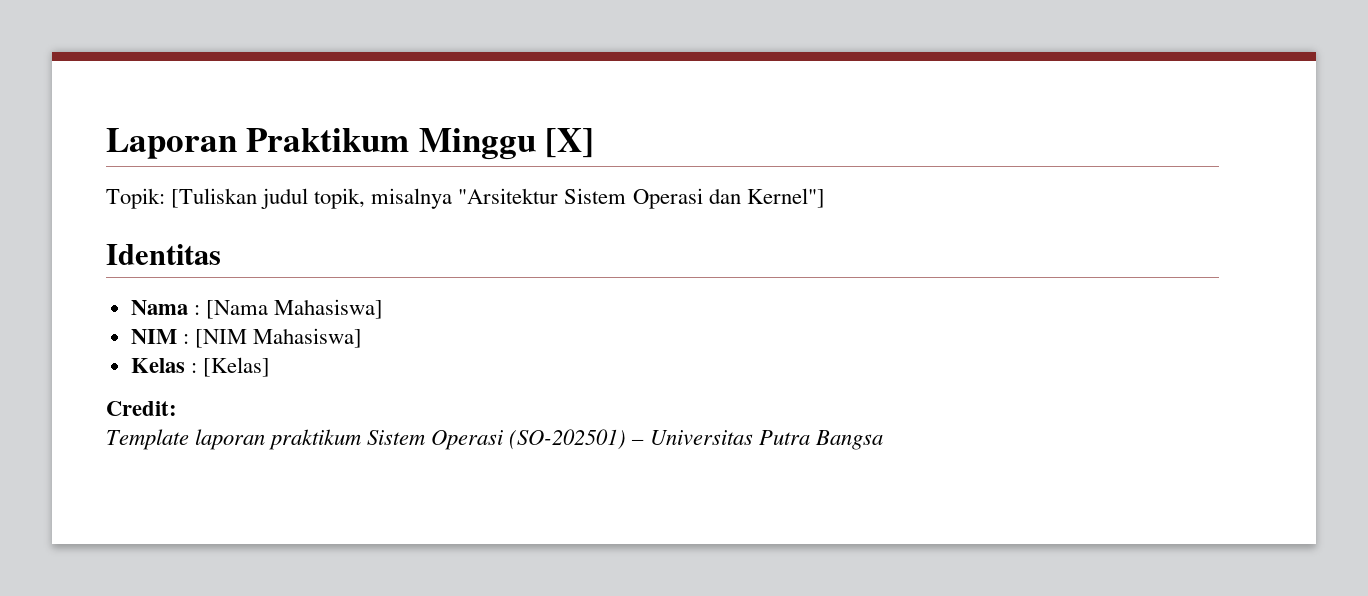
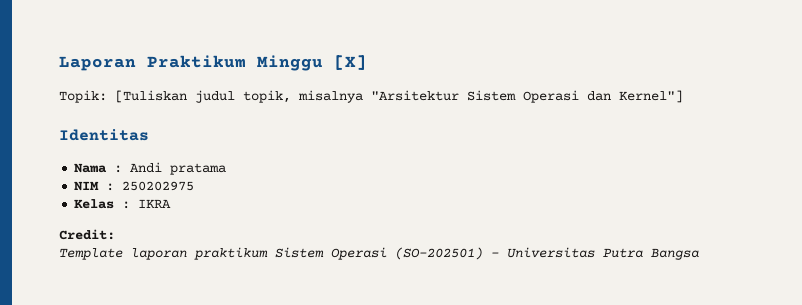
[205,299,383,319] [Nama Mahasiswa] -> [130,162,227,175] Andi pratama
[194,328,362,348] [NIM Mahasiswa] -> [122,181,195,191] 250202975
[202,357,270,377] [Kelas] -> [138,199,172,208] IKRA

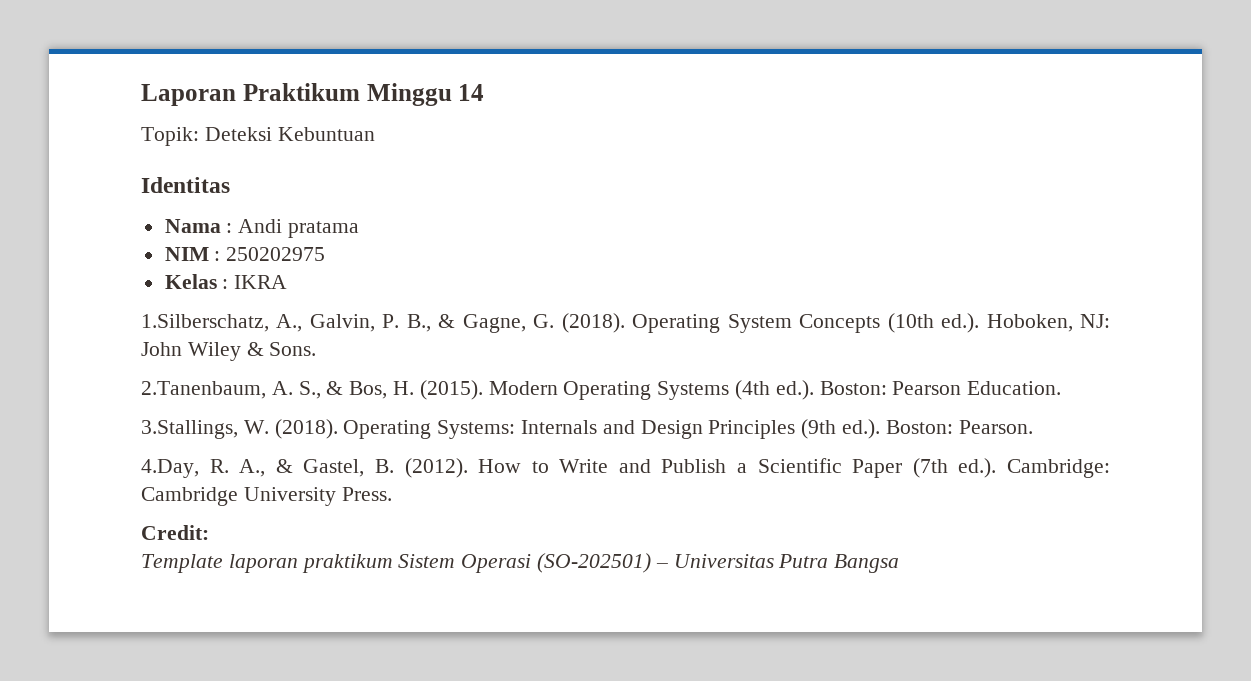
[334,55,367,70] [X] -> [458,84,485,101] 14
[115,90,683,103] [Tuliskan judul topik, misalnya "Arsitektur Sistem Operasi dan Kernel"] -> [204,127,375,141] Deteksi Kebuntuan
(172, 203) none -> [141,313,1110,333] [141,342,317,361] [141,380,1062,400] [141,419,1033,439] [141,458,1110,478] [141,487,392,506] // 1.Silberschatz, A., Galvin, P. B., & Gagne, G. (2018). Operating System Concepts (10th ed.). Hoboken, NJ: John Wiley & Sons. // 2.Tanenbaum, A. S., & Bos, H. (2015). Modern Operating Systems (4th ed.). Boston: Pearson Education. // 3.Stallings, W. (2018). Operating Systems: Internals and Design Principles (9th ed.). Boston: Pearson. // 4.Day, R. A., & Gastel, B. (2012). How to Write and Publish a Scientific Paper (7th ed.). Cambridge: Cambridge University Press.

